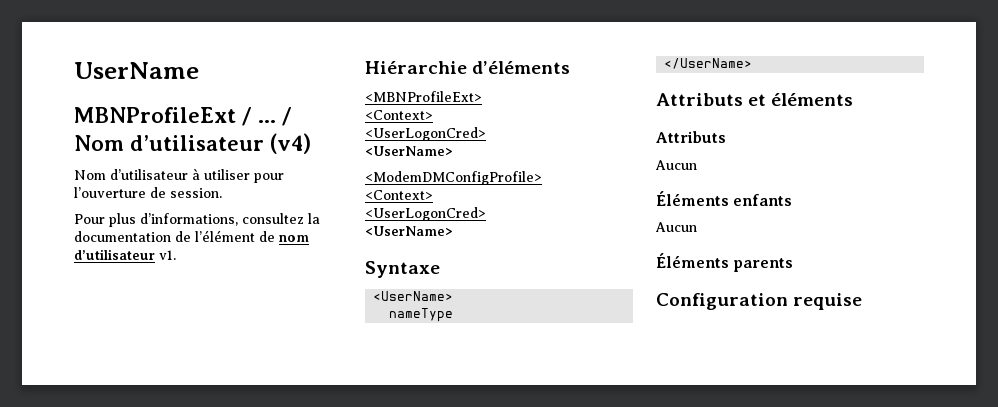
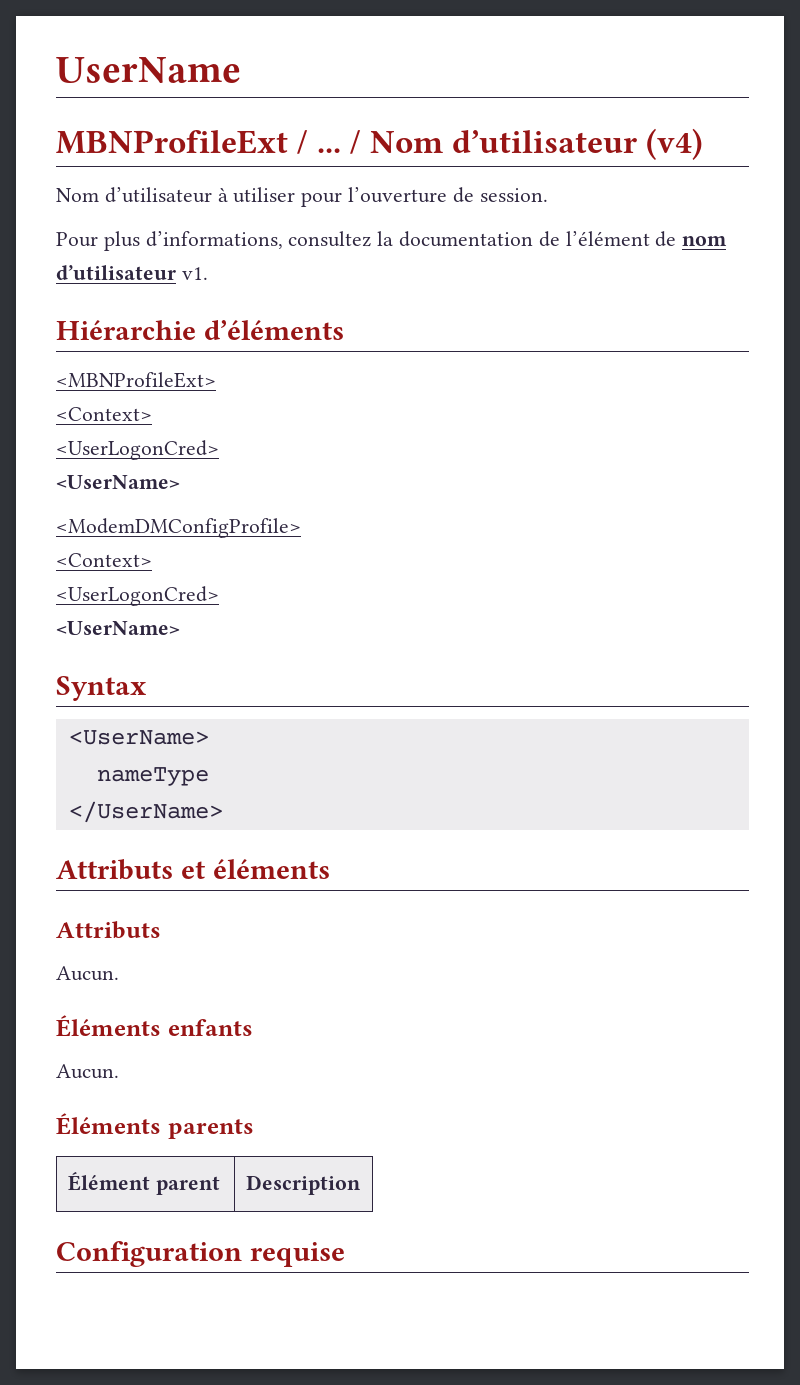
[365,261,440,278] Syntaxe -> [56,676,146,701] Syntax
[655,160,697,170] Aucun -> [56,966,119,981] Aucun.
[655,222,697,232] Aucun -> [56,1064,119,1079] Aucun.
(794, 265) none -> [67,1171,220,1195] [245,1175,361,1195] // Élément parent | Description

